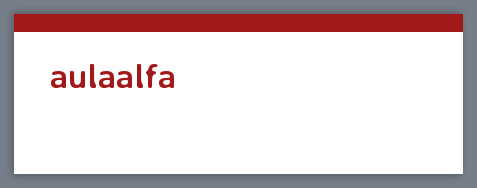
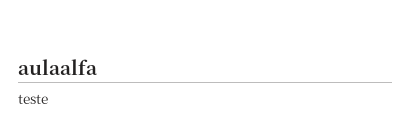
(176, 76) none -> [18,94,48,104] // teste

